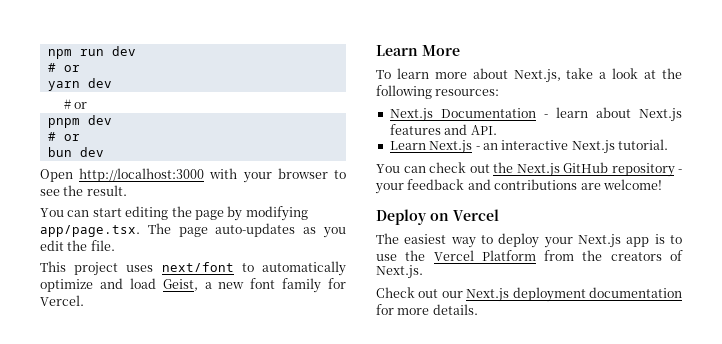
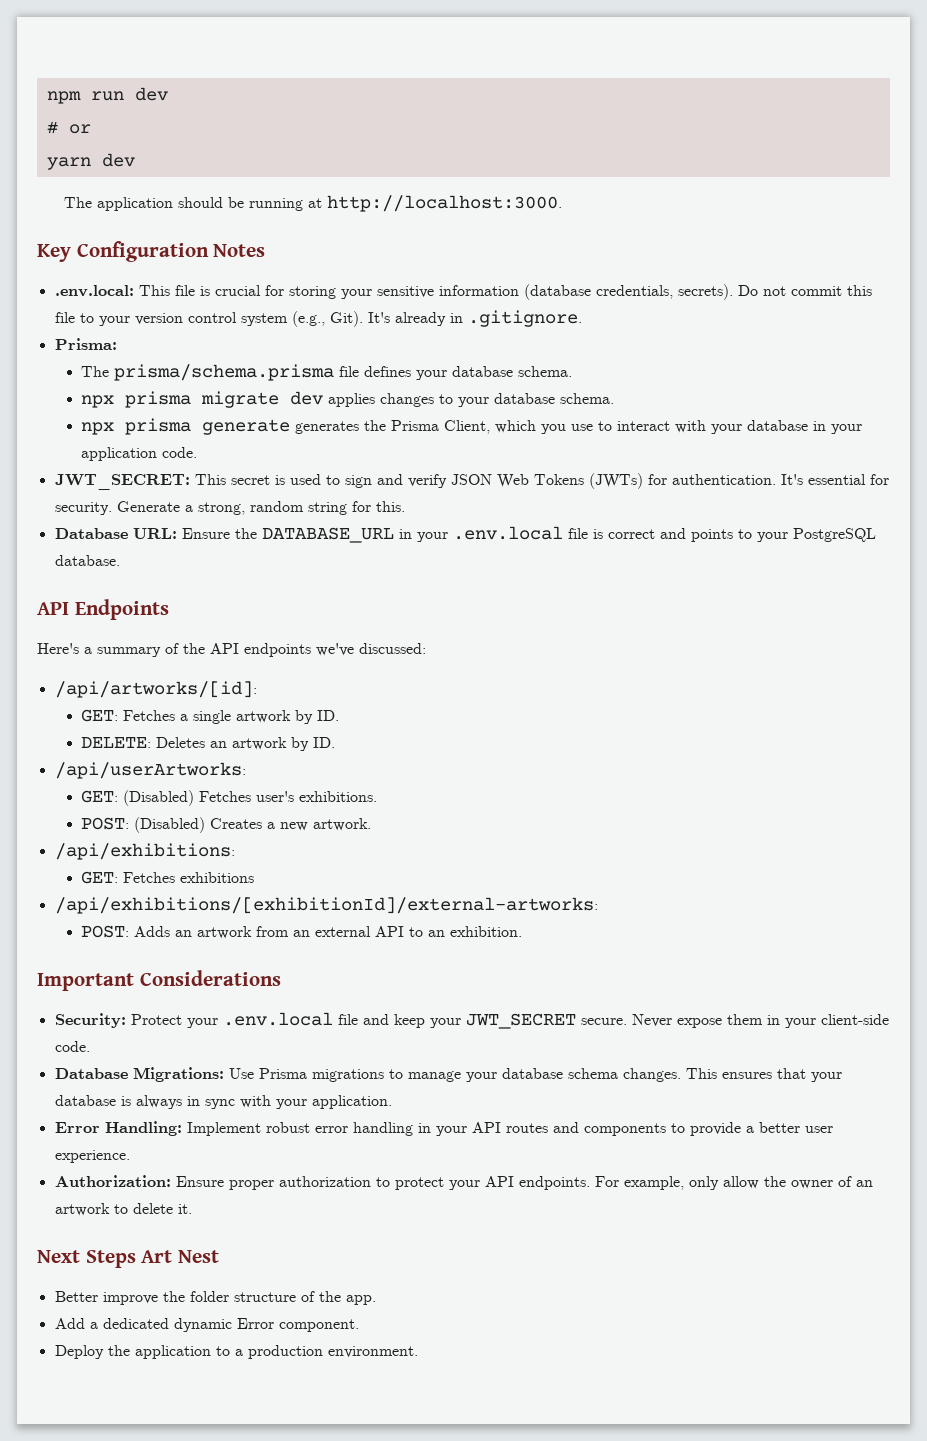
[64,99,88,109] [47,115,112,128] [47,132,80,141] [47,147,104,157] [40,168,346,183] [40,185,127,196] [40,206,308,221] [40,223,347,238] [40,240,115,251] [40,261,346,276] [40,278,346,293] [40,295,84,306] [376,45,460,56] [376,68,682,83] [376,85,500,99] [389,107,682,122] [389,124,497,135] [389,139,668,154] [376,162,682,177] [375,179,662,194] [376,209,499,225] [376,233,682,248] [376,250,683,261] [376,265,423,279] [376,287,682,302] [376,304,478,315] # or // pnpm dev // # or // bun dev // Open http://localhost:3000 with your browser to see the result. // You can start editing the page by modifying app/page.tsx. The page auto-updates as you edit the file. // This project uses next/font to automatically optimize and load Geist, a new font family for Vercel. // Learn More // To learn more about Next.js, take a look at the following resources: // Next.js Documentation - learn about Next.js features and API. // Learn Next.js - an interactive Next.js tutorial. // You can check out the Next.js GitHub repository - your feedback and contributions are welcome! // Deploy on Vercel // The easiest way to deploy your Next.js app is to use the Vercel Platform from the creators of Next.js. // Check out our Next.js deployment documentation for more details. -> [63,195,562,212] [37,241,266,262] [54,284,872,300] [54,310,582,327] [54,338,117,350] [81,364,573,381] [81,391,615,408] [81,418,863,435] [81,447,198,461] [54,473,889,490] [54,501,405,515] [54,526,876,543] [54,555,120,566] [37,599,169,620] [37,643,426,657] [54,681,257,698] [81,709,340,724] [81,737,336,751] [54,762,246,779] [81,790,378,806] [81,817,372,833] [54,843,235,860] [81,871,255,884] [54,897,598,914] [81,925,523,939] [37,970,281,991] [54,1012,889,1029] [54,1041,90,1052] [54,1067,842,1082] [54,1095,392,1109] [54,1121,833,1136] [54,1150,130,1163] [54,1175,873,1190] [54,1203,192,1216] [37,1250,220,1268] [54,1291,376,1305] [54,1318,359,1332] [54,1345,418,1359] The application should be running at http://localhost:3000. // Key Configuration Notes // .env.local: This file is crucial for storing your sensitive information (database credentials, secrets). Do not commit this file to your version control system (e.g., Git). It's already in .gitignore. // Prisma: // The prisma/schema.prisma file defines your database schema. // npx prisma migrate dev applies changes to your database schema. // npx prisma generate generates the Prisma Client, which you use to interact with your database in your application code. // JWT_SECRET: This secret is used to sign and verify JSON Web Tokens (JWTs) for authentication. It's essential for security. Generate a strong, random string for this. // Database URL: Ensure the DATABASE_URL in your .env.local file is correct and points to your PostgreSQL database. // API Endpoints // Here's a summary of the API endpoints we've discussed: // /api/artworks/[id]: // GET: Fetches a single artwork by ID. // DELETE: Deletes an artwork by ID. // /api/userArtworks: // GET: (Disabled) Fetches user's exhibitions. // POST: (Disabled) Creates a new artwork. // /api/exhibitions: // GET: Fetches exhibitions // /api/exhibitions/[exhibitionId]/external-artworks: // POST: Adds an artwork from an external API to an exhibition. // Important Considerations // Security: Protect your .env.local file and keep your JWT_SECRET secure. Never expose them in your client-side code. // Database Migrations: Use Prisma migrations to manage your database schema changes. This ensures that your database is always in sync with your application. // Error Handling: Implement robust error handling in your API routes and components to provide a better user experience. // Authorization: Ensure proper authorization to protect your API endpoints. For example, only allow the owner of an artwork to delete it. // Next Steps Art Nest // Better improve the folder structure of the app. // Add a dedicated dynamic Error component. // Deploy the application to a production environment.

